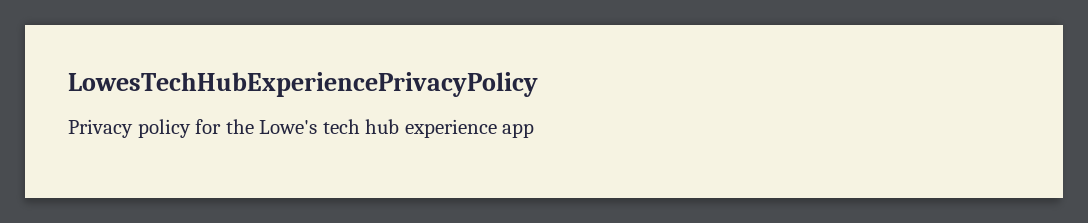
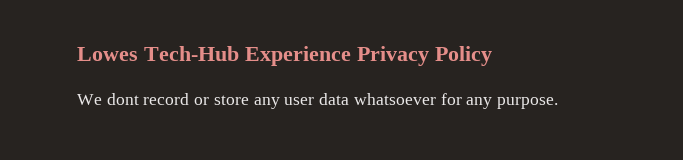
[68,72,538,97] [68,119,535,138] LowesTechHubExperiencePrivacyPolicy // Privacy policy for the Lowe's tech hub experience app -> [77,46,492,66] [77,93,558,109] Lowes Tech-Hub Experience Privacy Policy // We dont record or store any user data whatsoever for any purpose.

